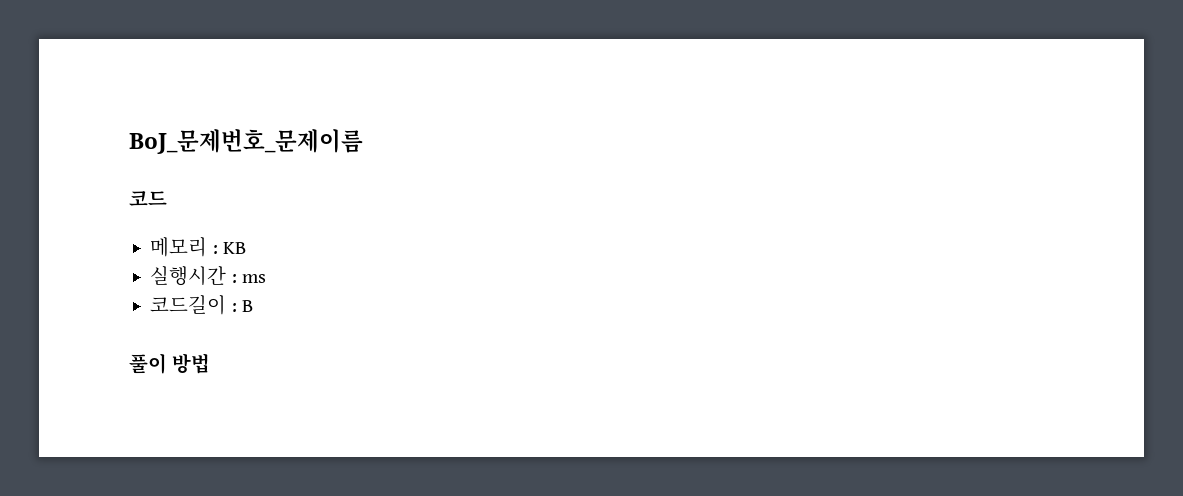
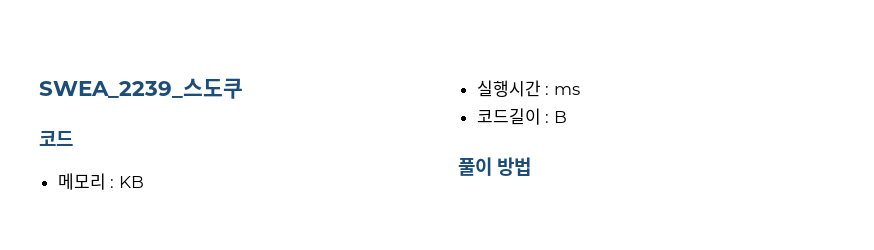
[129,129,363,154] BoJ_문제번호_문제이름 -> [39,78,243,99] SWEA_2239_스도쿠

